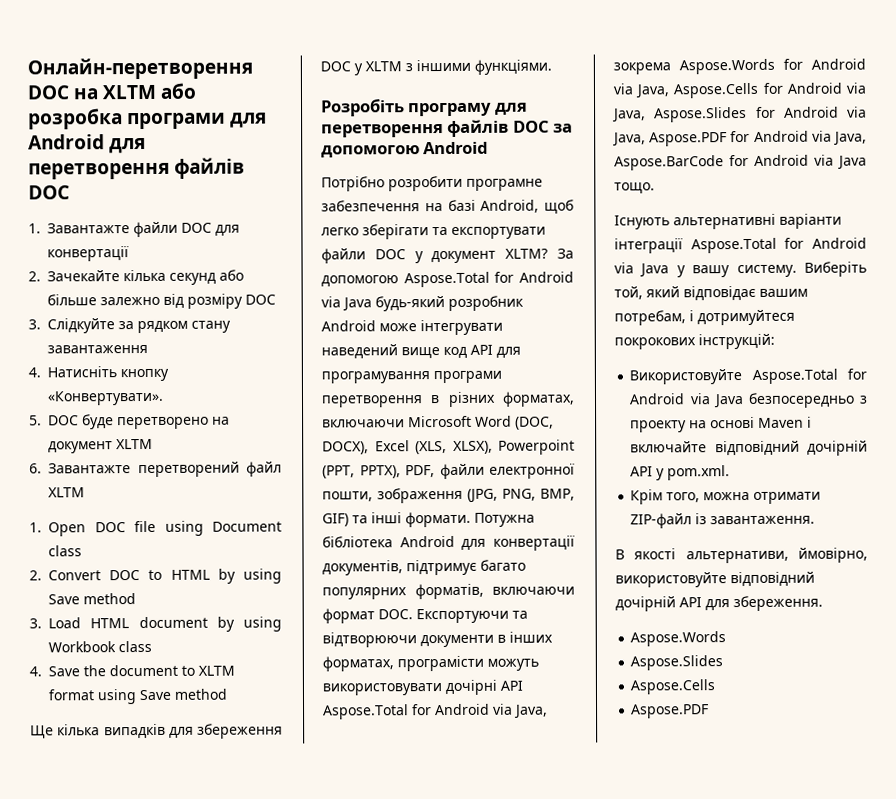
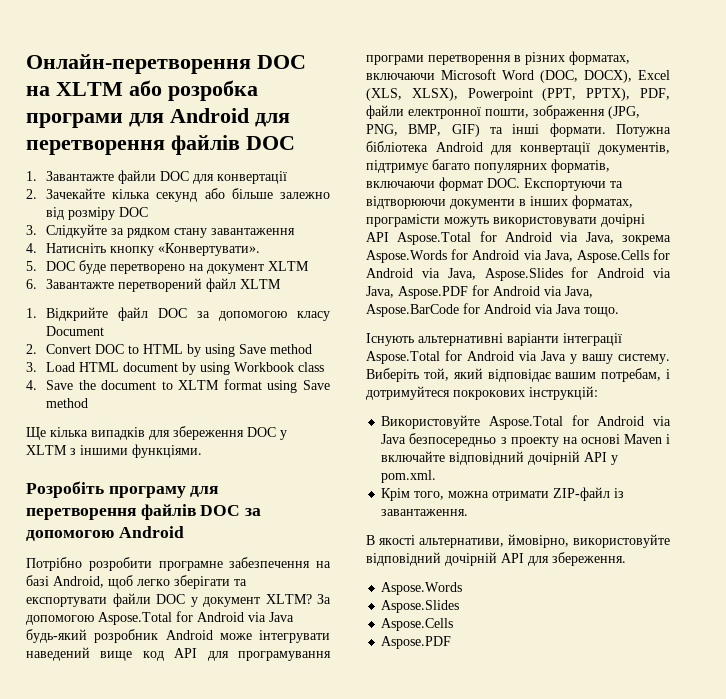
[48,520,204,537] Open DOC file using -> [46,307,330,321] Відкрийте файл DOC за допомогою класу
[48,545,82,557] class -> (105, 331) none

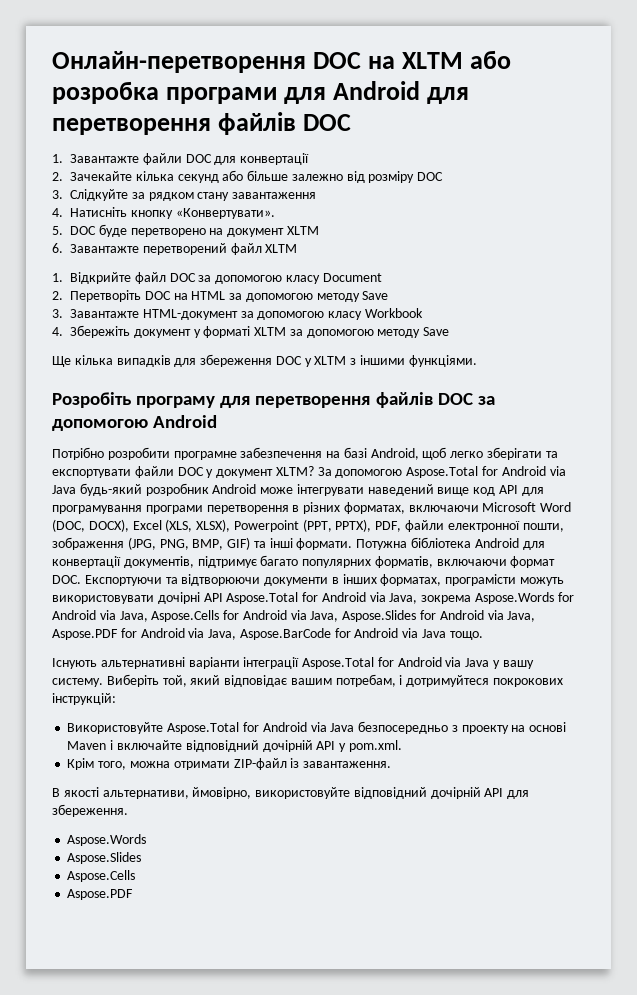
[46,344,313,357] [26,362,231,375] Convert DOC to HTML by using Save method // 3. Load HTML document by using -> [70,290,389,302] [52,309,363,320] Перетворіть DOC на HTML за допомогою методу Save // 3. Завантажте HTML-документ за допомогою класу
[298,362,325,372] [26,379,330,393] [46,398,89,408] class // 4. Save the document to XLTM format using Save method -> [52,325,450,338] // 4. Збережіть документ у форматі XLTM за допомогою методу Save

